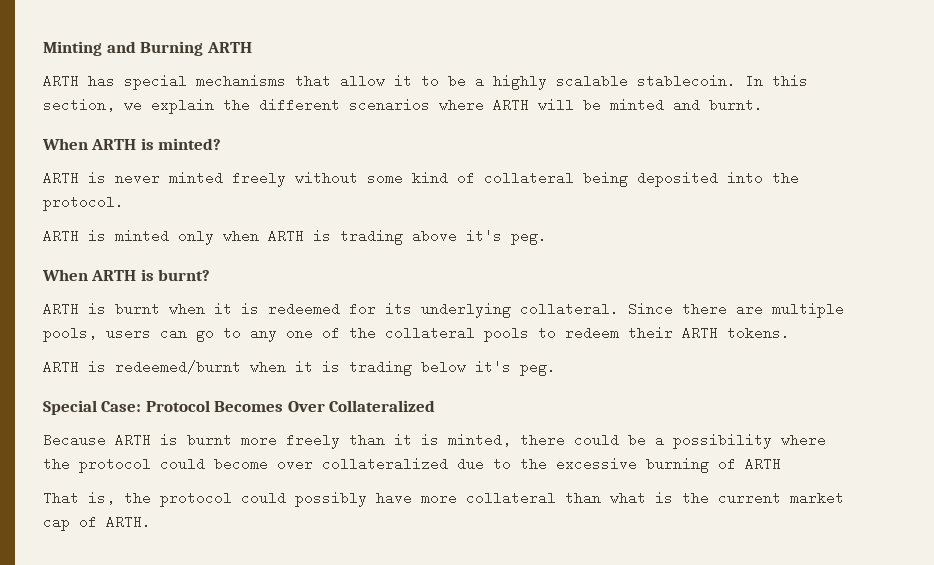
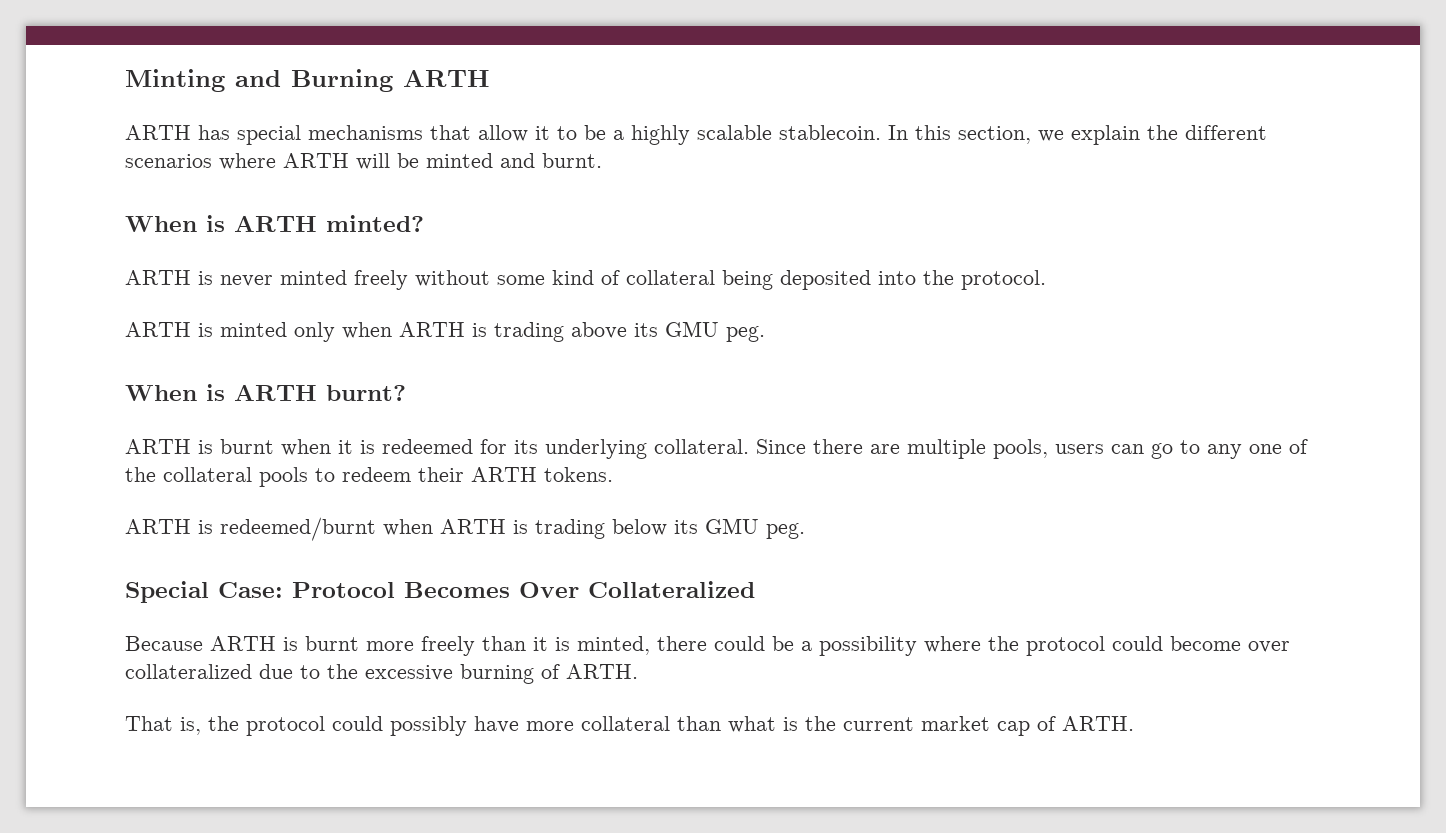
[91,138,154,150] ARTH is -> [206,215,317,232] is ARTH
[466,229,502,243] it's -> [634,321,719,337] its GMU
[91,269,154,281] ARTH is -> [206,384,317,401] is ARTH
[295,361,313,372] it -> [440,519,506,534] ARTH
[475,360,511,374] it's -> [674,518,759,534] its GMU
[745,457,781,471] ARTH -> [566,664,638,679] ARTH.

